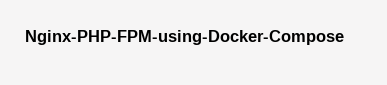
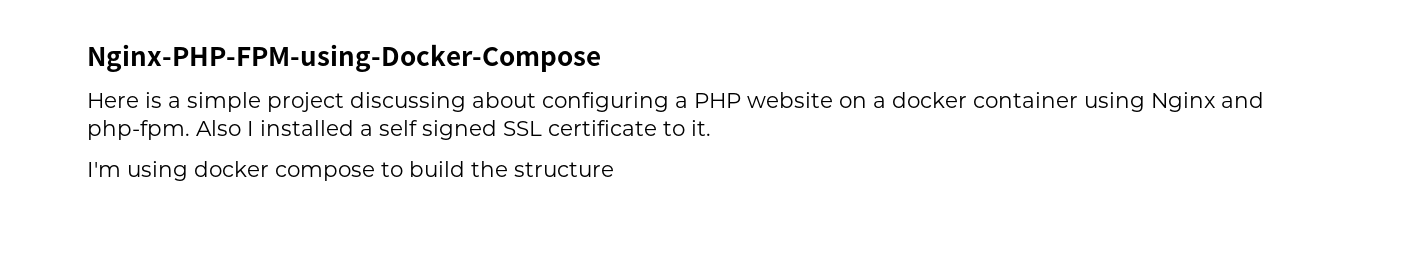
(344, 37) none -> [87,92,1264,112] [87,120,711,140] [87,161,614,181] // Here is a simple project discussing about configuring a PHP website on a docker container using Nginx and php-fpm. Also I installed a self signed SSL certificate to it. // I'm using docker compose to build the structure

